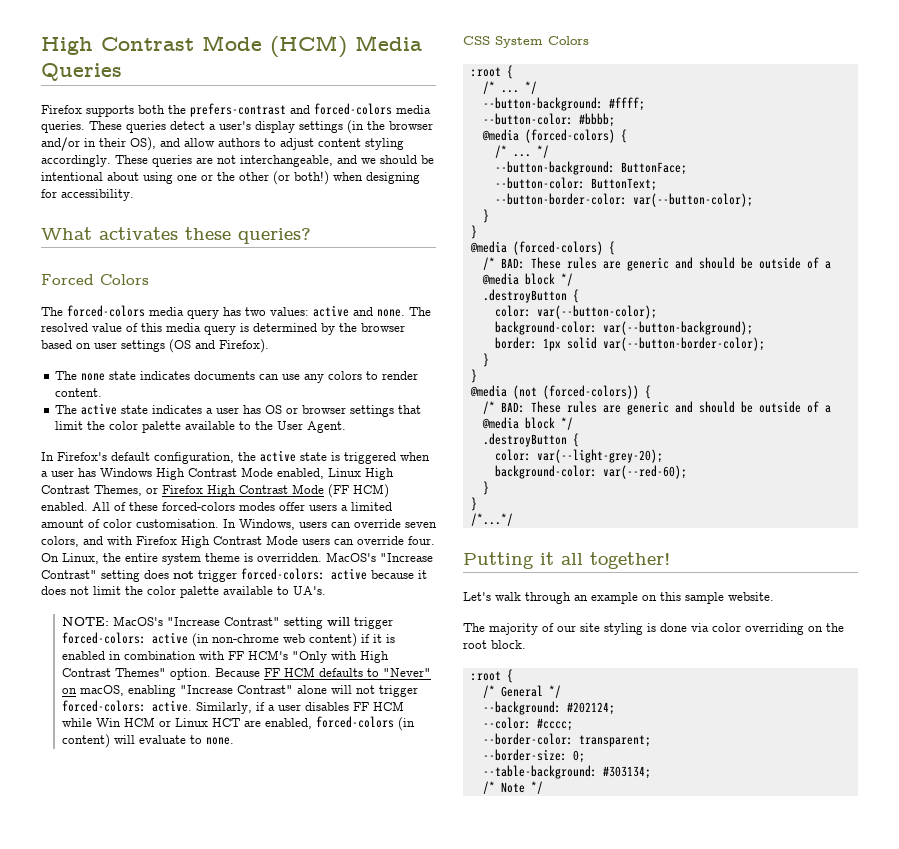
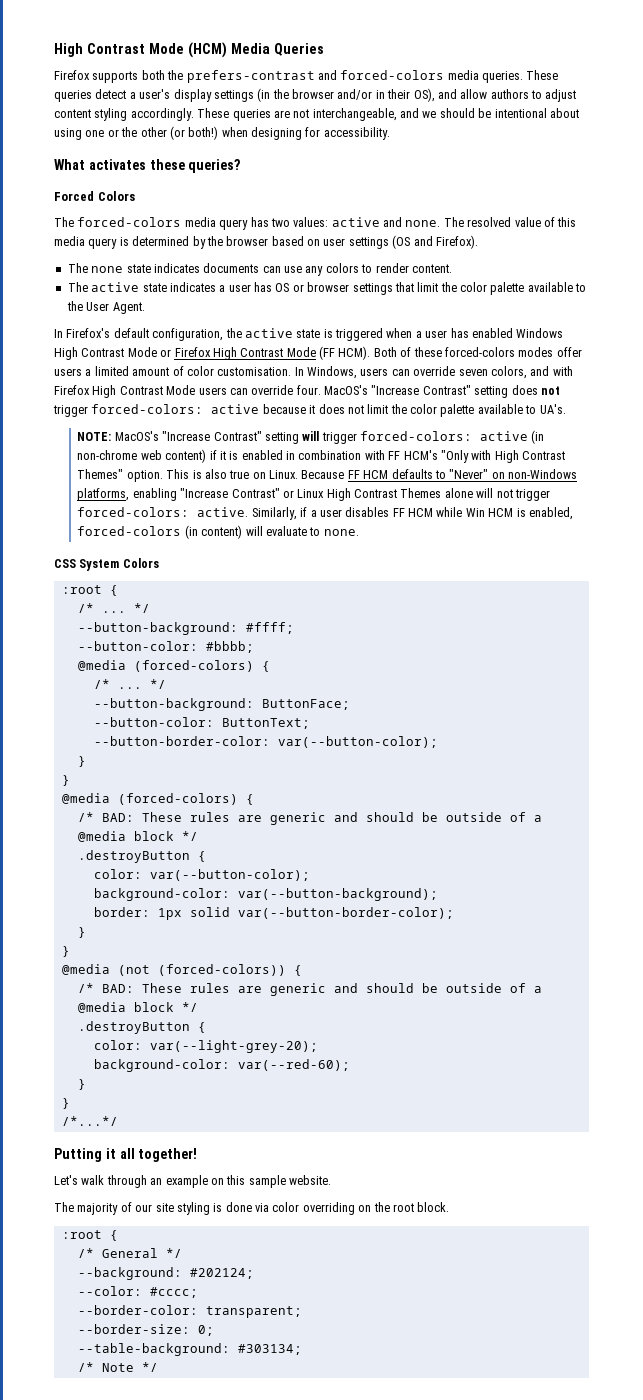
(96, 472) none -> [471,328,513,338] enabled
[277,468,394,480] [41,485,142,496] enabled, Linux High Contrast Themes, -> (157, 352) none
[353,484,389,498] [41,502,110,511] HCM) enabled. All -> [338,346,397,360] HCM). Both
[41,553,322,565] On Linux, the entire system theme is overridden. -> (321, 390) none
(211, 674) none -> [166,469,299,479] This is also true on Linux.
[79,685,124,696] macOS, -> [508,469,578,479] [77,488,130,501] non-Windows platforms,
(293, 689) none -> [282,488,442,501] or Linux High Contrast Themes
[158,718,261,727] or Linux HCT are -> [516,508,526,517] is

